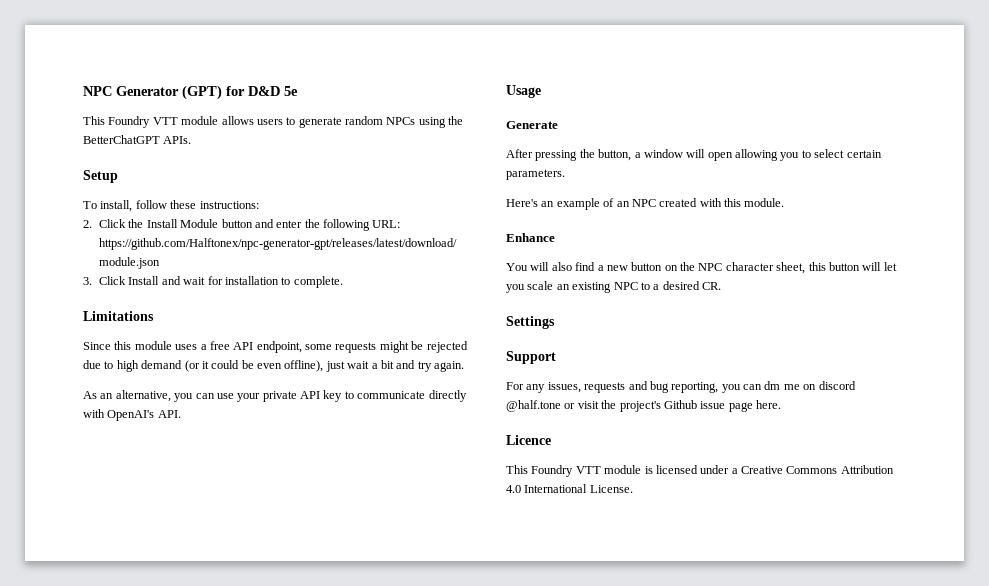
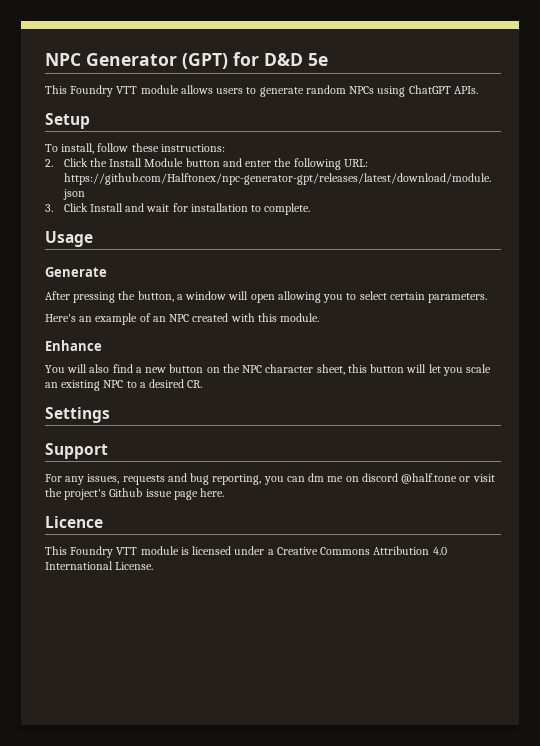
[448,116,464,125] [83,135,160,144] the BetterChatGPT -> [408,85,451,94] ChatGPT
[83,311,154,321] [83,341,468,353] [83,360,464,372] [83,390,467,402] [83,409,181,421] // Limitations // Since this module uses a free API endpoint, some requests might be rejected due to high demand (or it could be even offline), just wait a bit and try again. // As an alternative, you can use your private API key to communicate directly with OpenAI's API. -> (311, 209) none

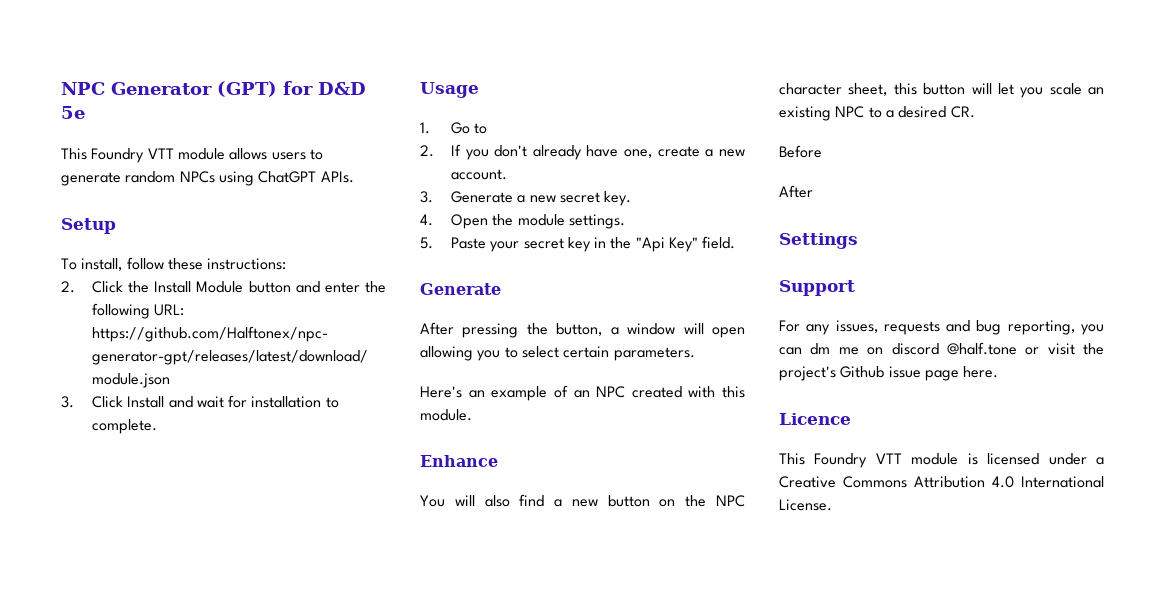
(93, 239) none -> [420,122,488,134] [420,144,745,160] [450,169,507,180] [420,191,632,206] [420,214,625,229] [420,236,736,252] // 1. Go to // 2. If you don't already have one, create a new account. // 3. Generate a new secret key. // 4. Open the module settings. // 5. Paste your secret key in the "Api Key" field.
(203, 384) none -> [779,145,822,158] [779,185,813,198] // Before // After

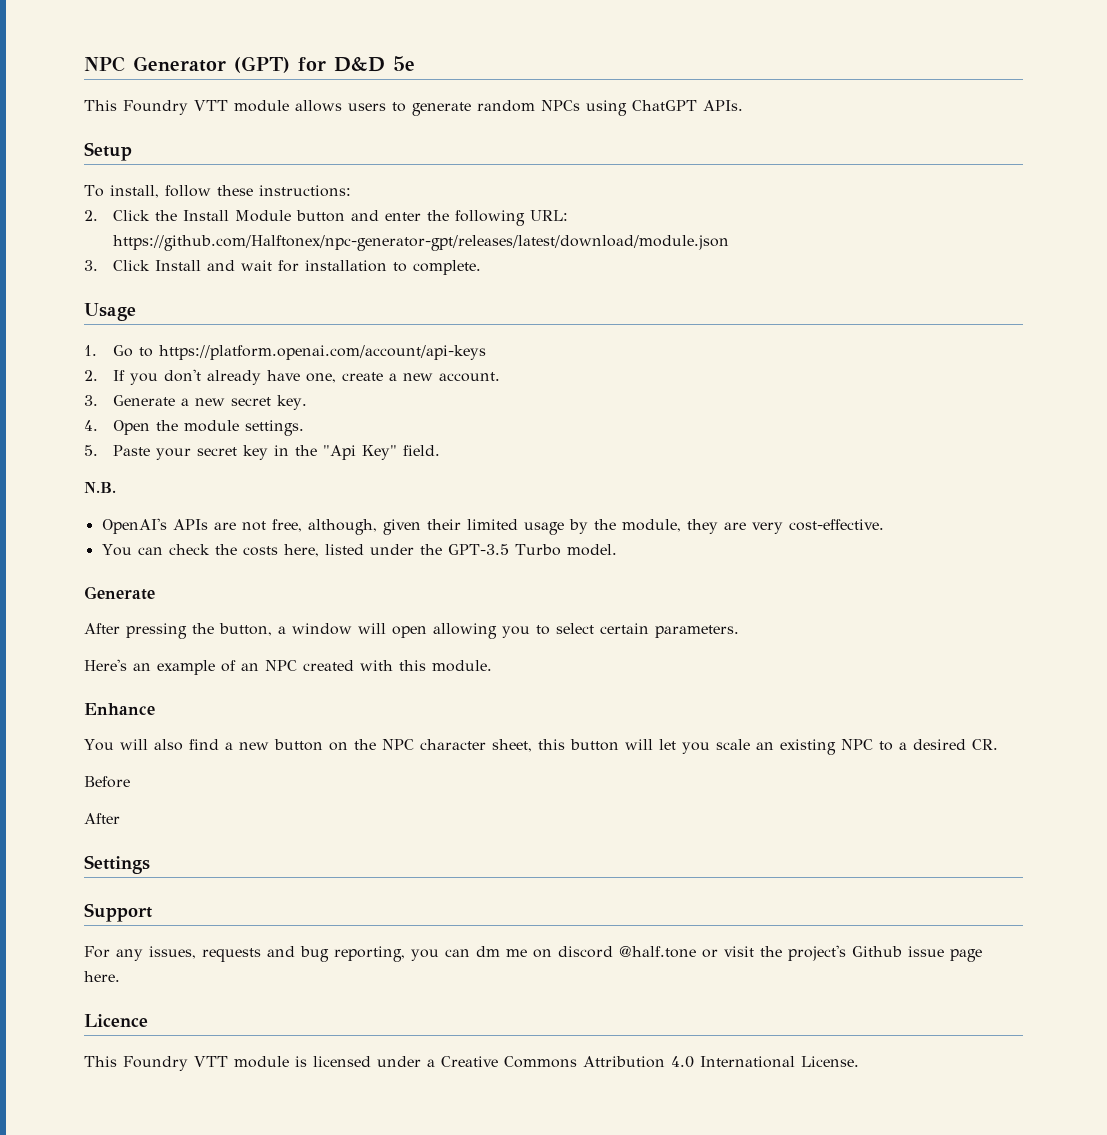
(488, 128) none -> [159,345,487,360] https://platform.openai.com/account/api-keys
(736, 242) none -> [84,482,116,493] [101,518,884,535] [101,544,617,557] // N.B. // OpenAI's APIs are not free, although, given their limited usage by the module, they are very cost-effective. // You can check the costs here, listed under the GPT-3.5 Turbo model.

